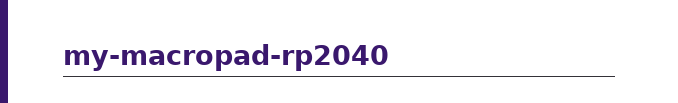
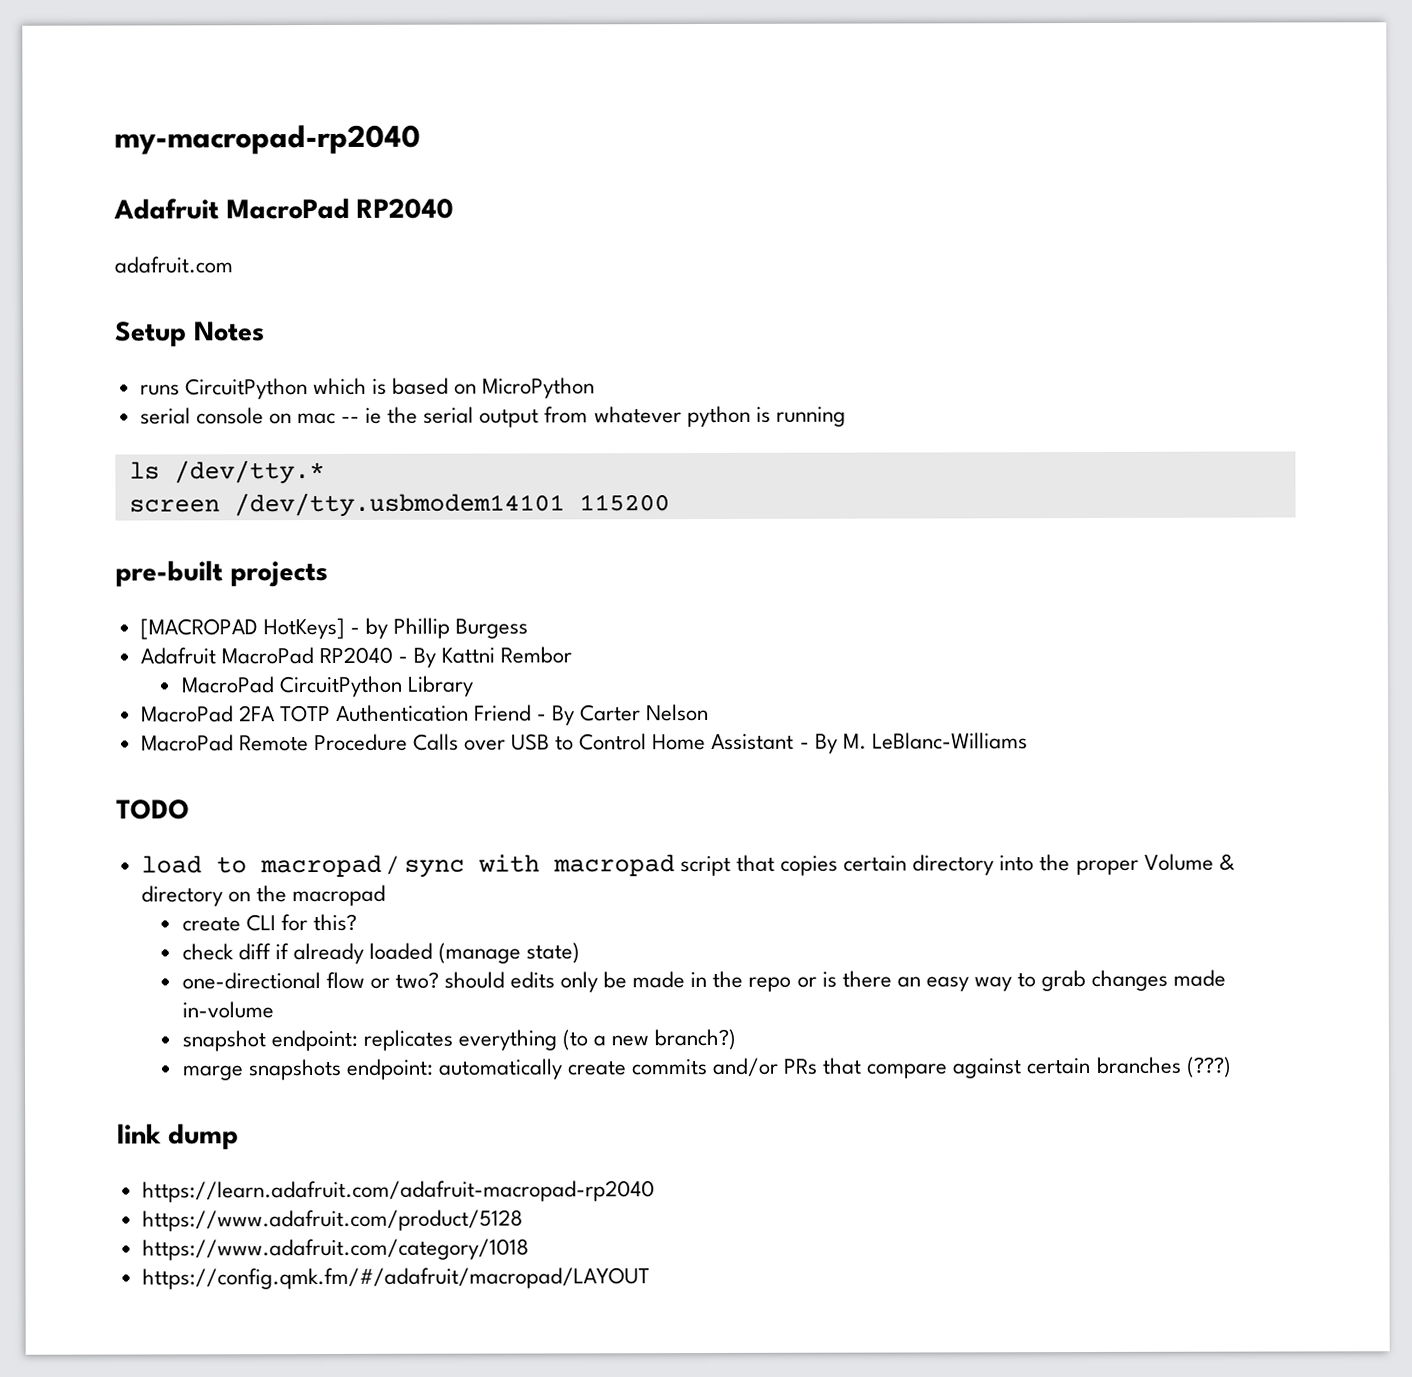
(389, 57) none -> [113,197,455,220] [114,256,233,274] [115,321,265,347] [139,377,596,400] [139,405,846,428] [128,459,325,485] [128,492,670,518] [115,560,328,588] [139,617,529,640] [139,646,573,668] [180,675,474,698] [140,703,710,726] [140,732,1028,754] [116,799,190,820] [140,853,1235,878] [140,884,386,907] [181,913,357,932] [181,942,581,965] [181,969,1227,993] [181,1001,274,1019] [181,1028,737,1052] [181,1056,1232,1081] [117,1123,239,1150] [141,1180,655,1203] [141,1209,523,1232] [141,1238,529,1261] [141,1267,650,1290] // Adafruit MacroPad RP2040 // adafruit.com // Setup Notes // runs CircuitPython which is based on MicroPython // serial console on mac -- ie the serial output from whatever python is running // ls /dev/tty.* // screen /dev/tty.usbmodem14101 115200 // pre-built projects // [MACROPAD HotKeys] - by Phillip Burgess // Adafruit MacroPad RP2040 - By Kattni Rembor // MacroPad CircuitPython Library // MacroPad 2FA TOTP Authentication Friend - By Carter Nelson // MacroPad Remote Procedure Calls over USB to Control Home Assistant - By M. LeBlanc-Williams // TODO // load to macropad / sync with macropad script that copies certain directory into the proper Volume & directory on the macropad // create CLI for this? // check diff if already loaded (manage state) // one-directional flow or two? should edits only be made in the repo or is there an easy way to grab changes made in-volume // snapshot endpoint: replicates everything (to a new branch?) // marge snapshots endpoint: automatically create commits and/or PRs that compare against certain branches (???) // link dump // https://learn.adafruit.com/adafruit-macropad-rp2040 // https://www.adafruit.com/product/5128 // https://www.adafruit.com/category/1018 // https://config.qmk.fm/#/adafruit/macropad/LAYOUT

